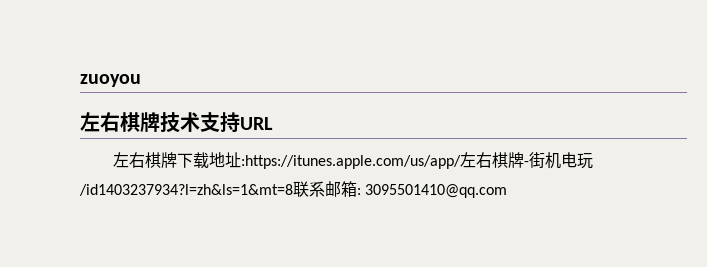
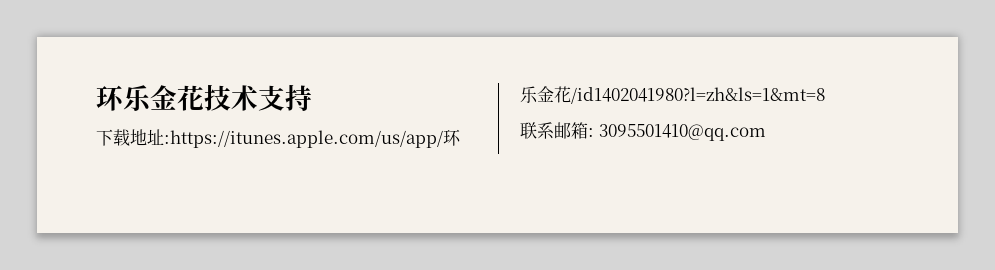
[80,74,141,87] [80,112,160,132] zuoyou // 左右棋牌 -> [96,85,204,111] 环乐金花
[240,117,273,130] [113,152,594,169] [79,184,293,196] URL // 左右棋牌下载地址:https://itunes.apple.com/us/app/左右棋牌-街机电玩/id1403237934?l=zh&ls=1&mt=8 -> [96,129,461,148] [520,86,825,104] // 下载地址:https://itunes.apple.com/us/app/环乐金花/id1402041980?l=zh&ls=1&mt=8 //

